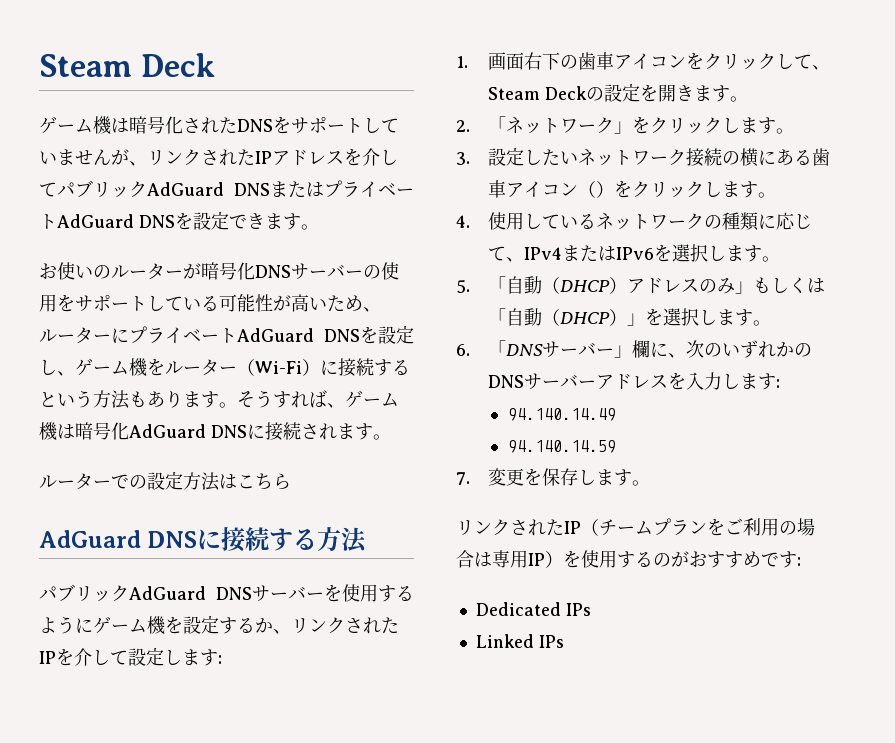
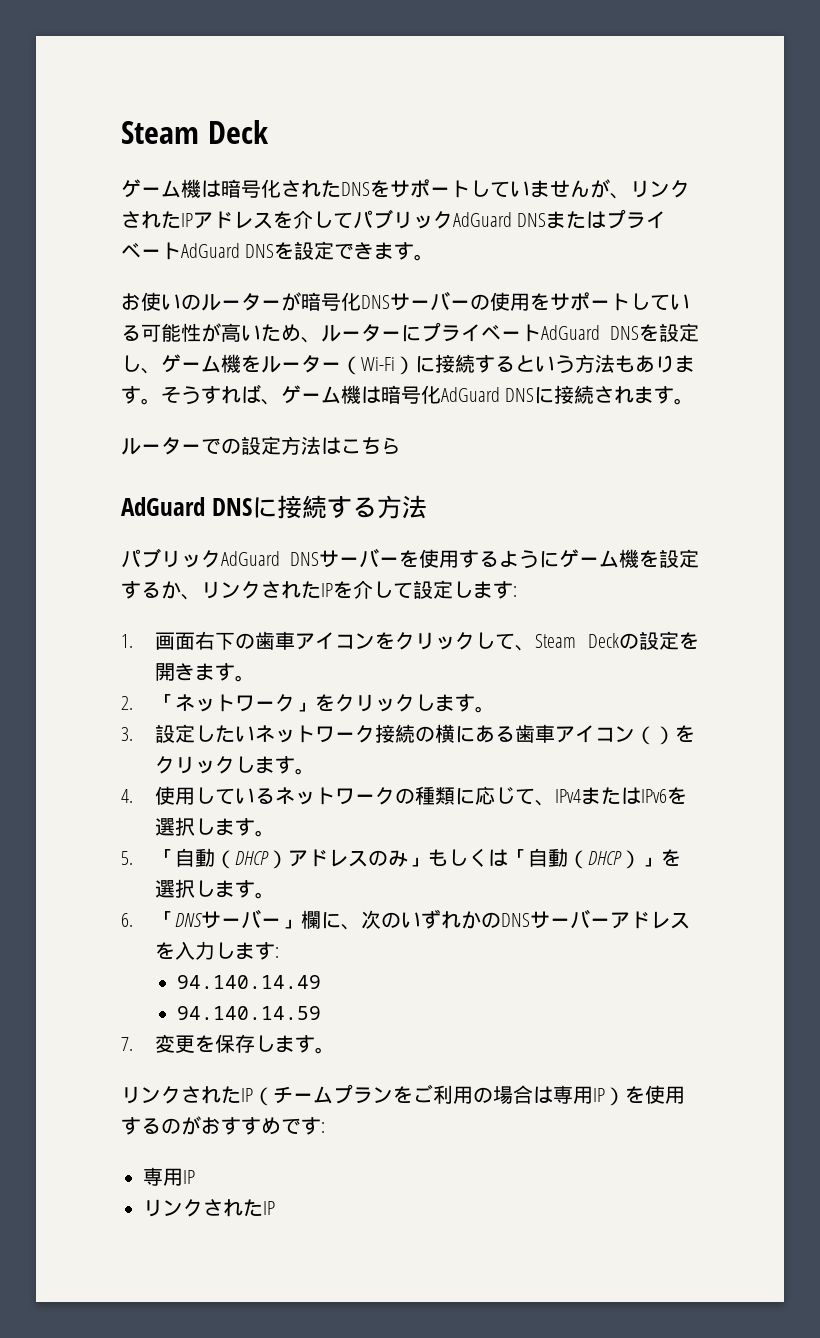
[475,602,591,616] [475,634,564,648] Dedicated IPs // Linked IPs -> [143,1167,195,1186] [143,1199,275,1217] 専用IP // リンクされたIP

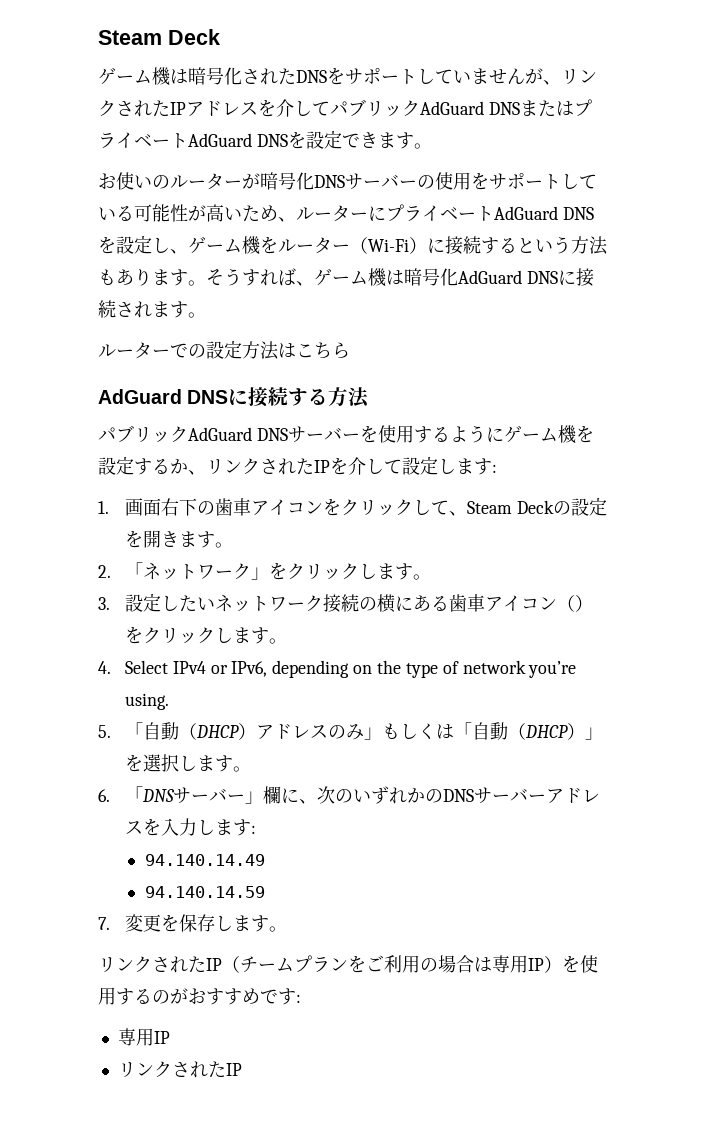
[155,786,688,806] [155,817,276,837] 使用しているネットワークの種類に応じて、IPv4またはIPv6を選択します。 -> [124,660,577,678] [124,693,169,710] Select IPv4 or IPv6, depending on the type of network you’re using.

